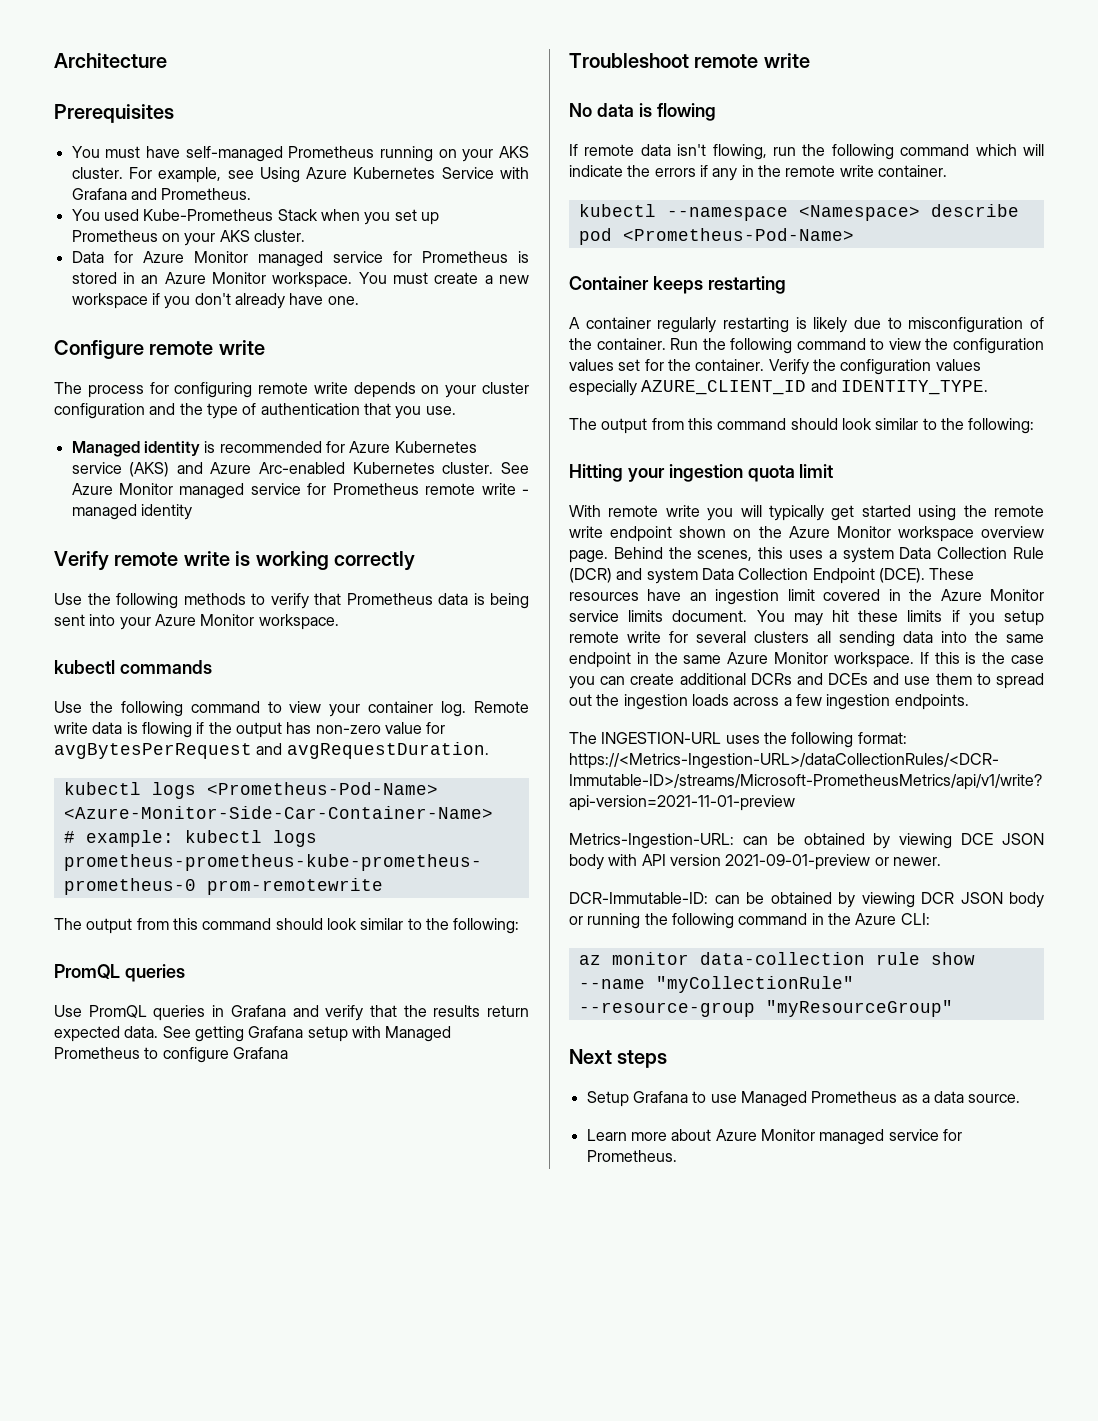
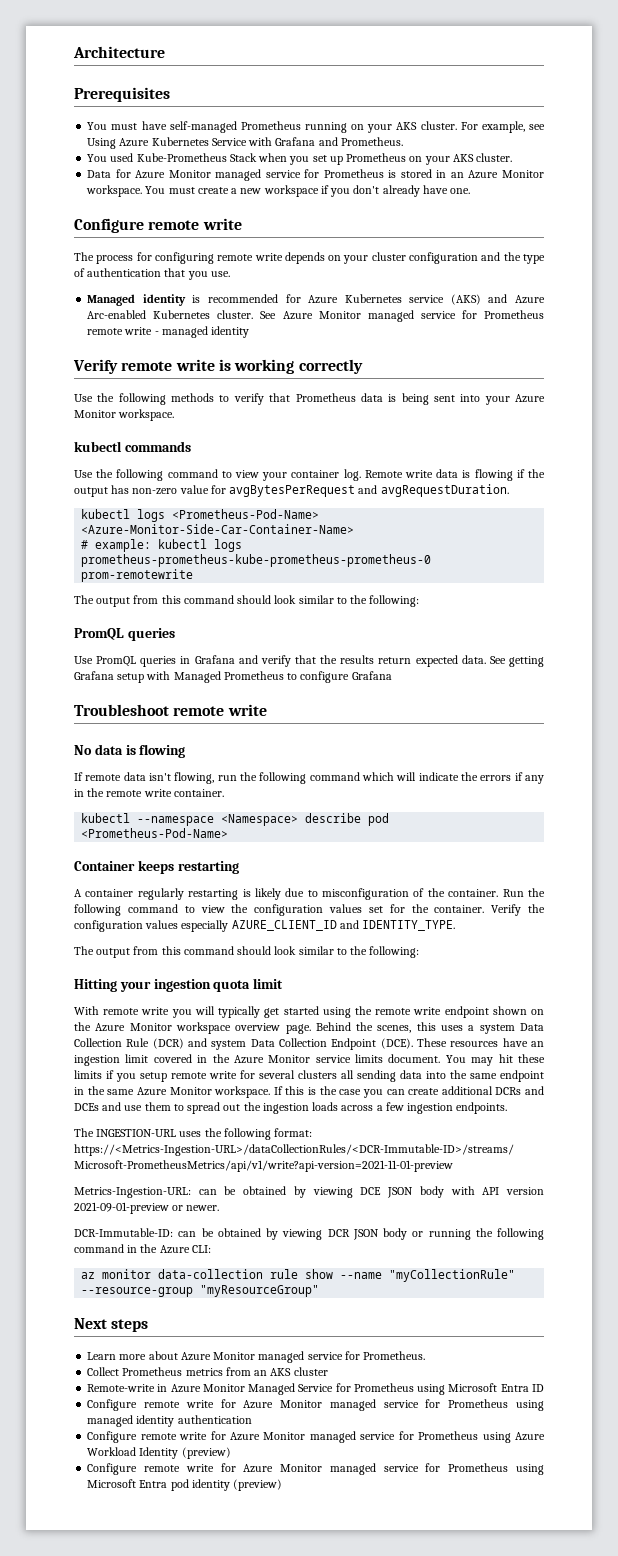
[586,1091,1021,1107] // Setup Grafana to use Managed Prometheus as a data source. -> (149, 1325) none
(677, 1156) none -> [87,1367,328,1376] [87,1383,544,1395] [87,1399,544,1411] [87,1415,252,1427] [87,1431,545,1443] [87,1447,231,1459] [87,1463,544,1475] [87,1479,283,1491] // Collect Prometheus metrics from an AKS cluster // Remote-write in Azure Monitor Managed Service for Prometheus using Microsoft Entra ID // Configure remote write for Azure Monitor managed service for Prometheus using managed identity authentication // Configure remote write for Azure Monitor managed service for Prometheus using Azure Workload Identity (preview) // Configure remote write for Azure Monitor managed service for Prometheus using Microsoft Entra pod identity (preview)

